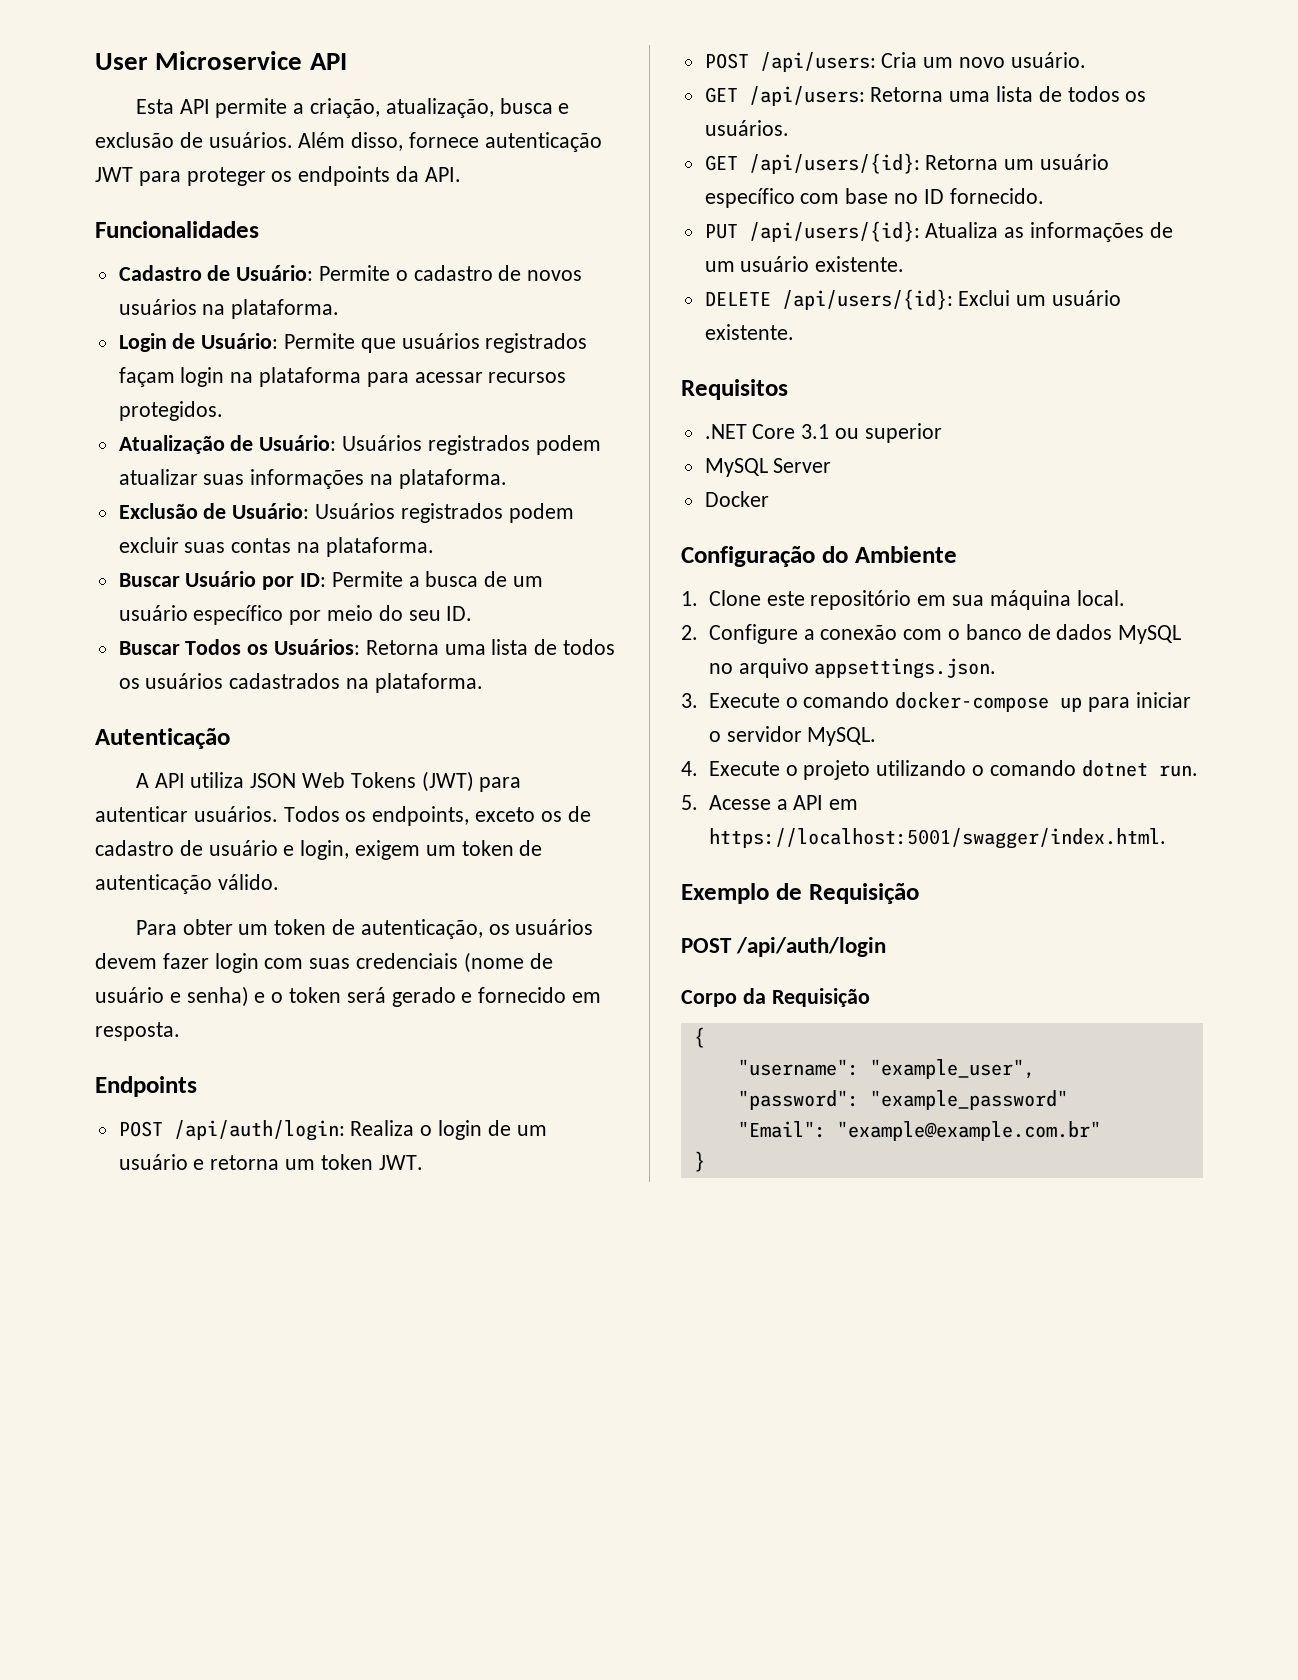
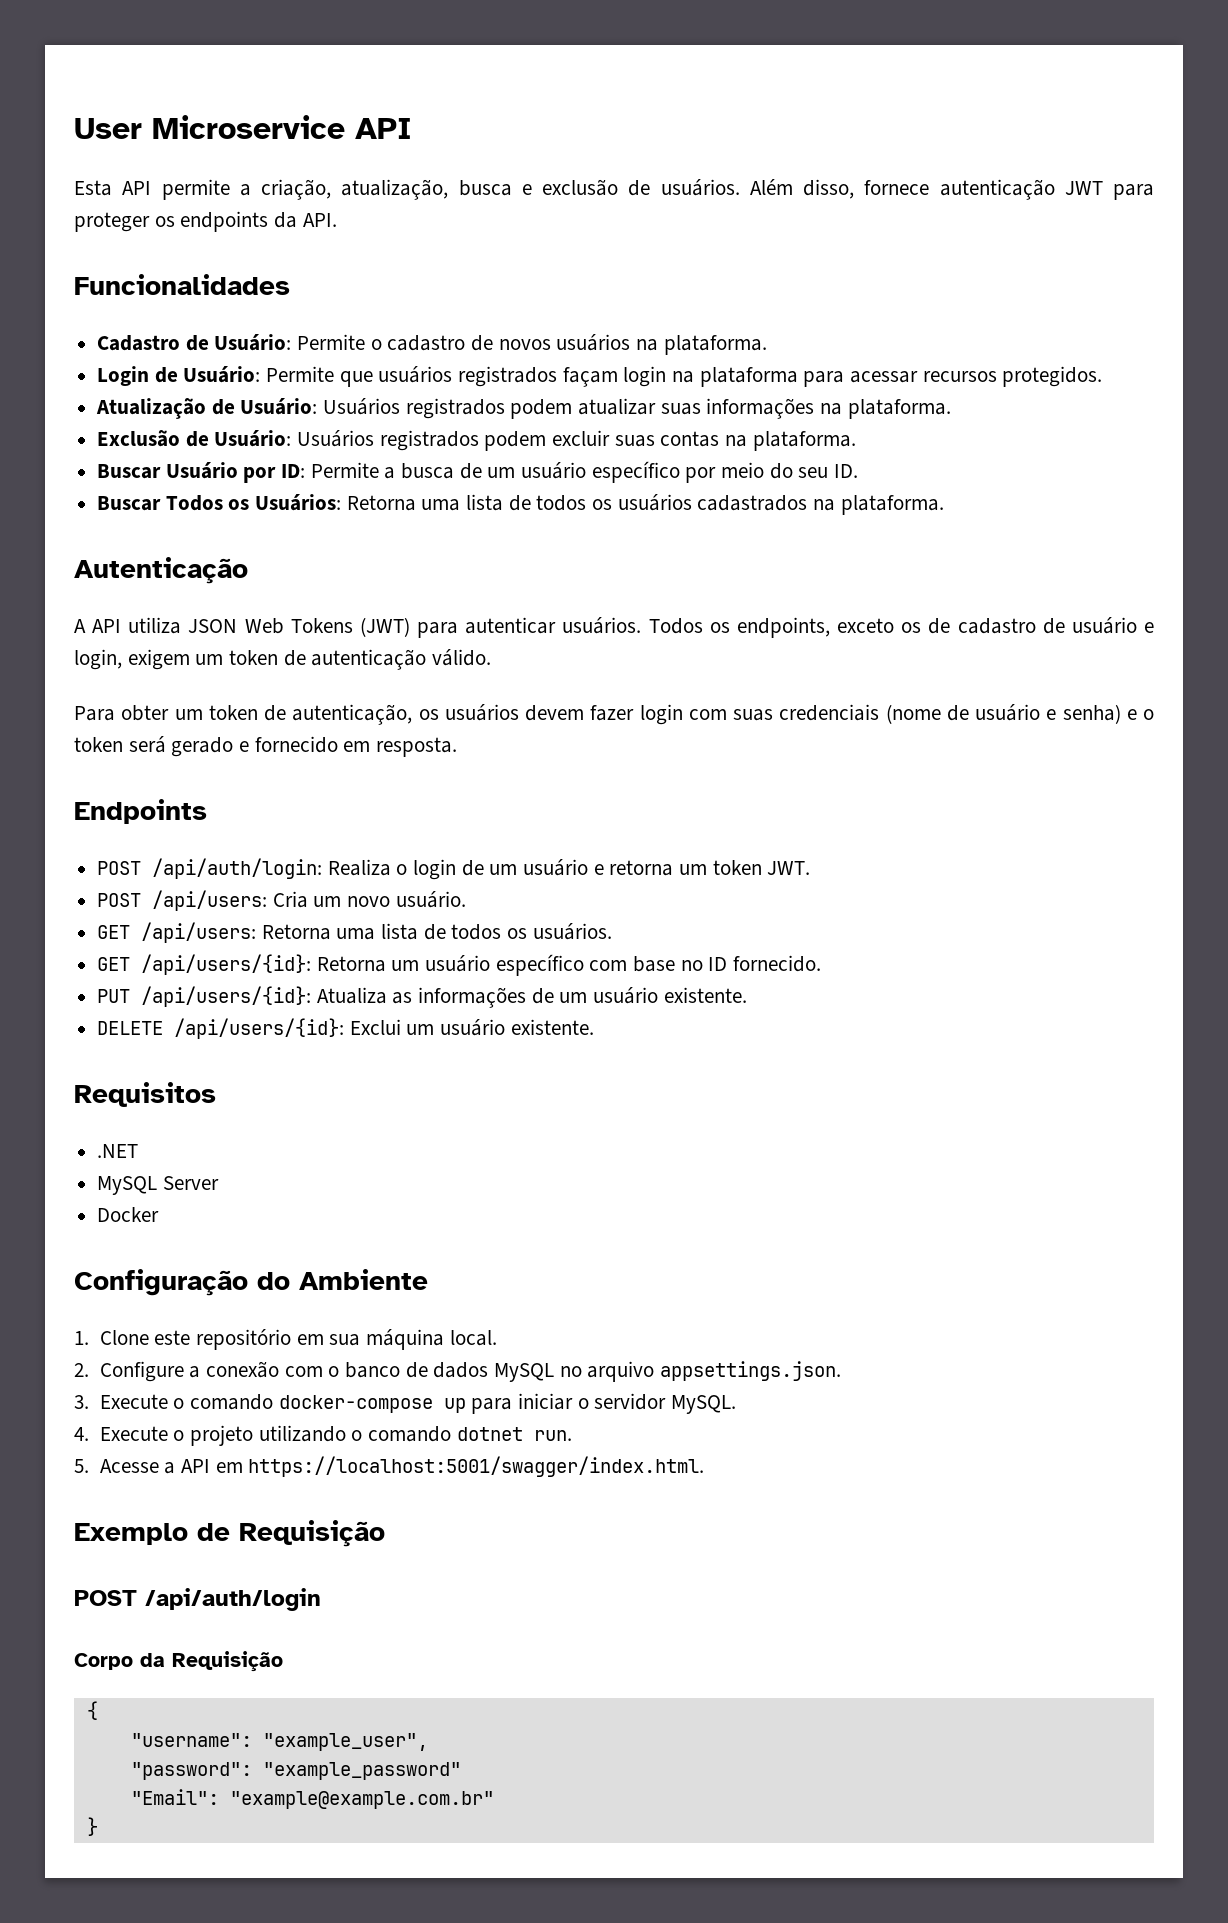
[752,423,942,443] Core 3.1 ou superior -> (139, 1151) none

